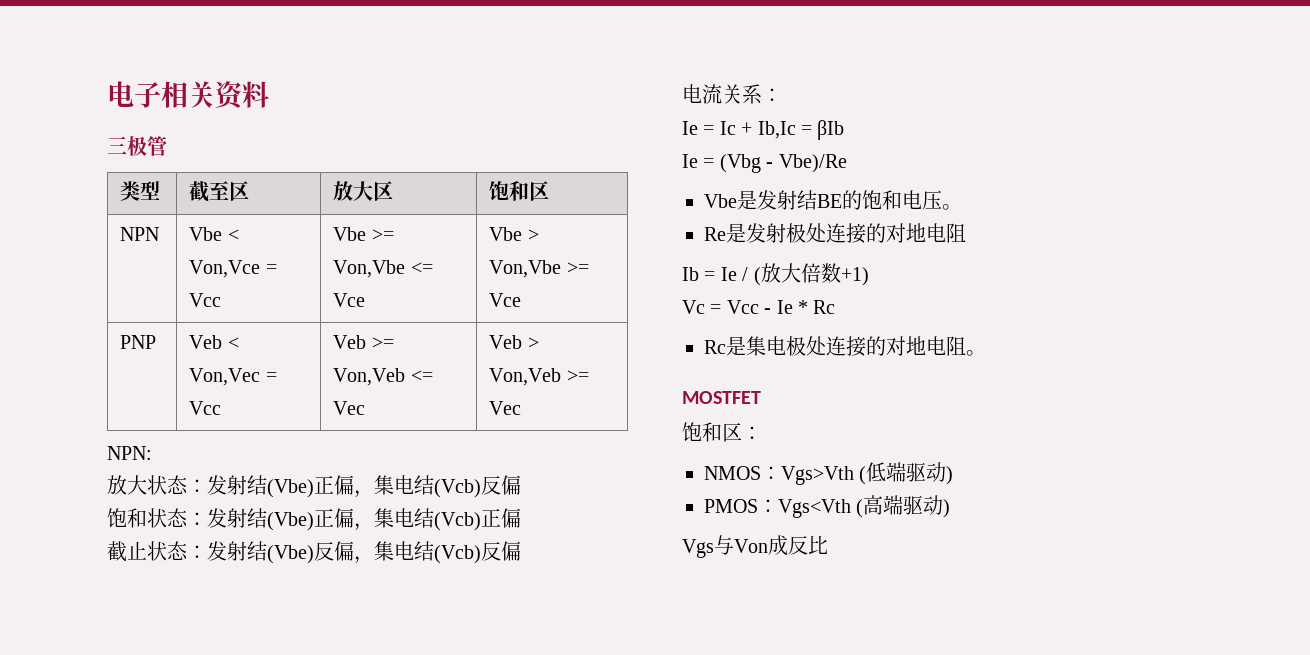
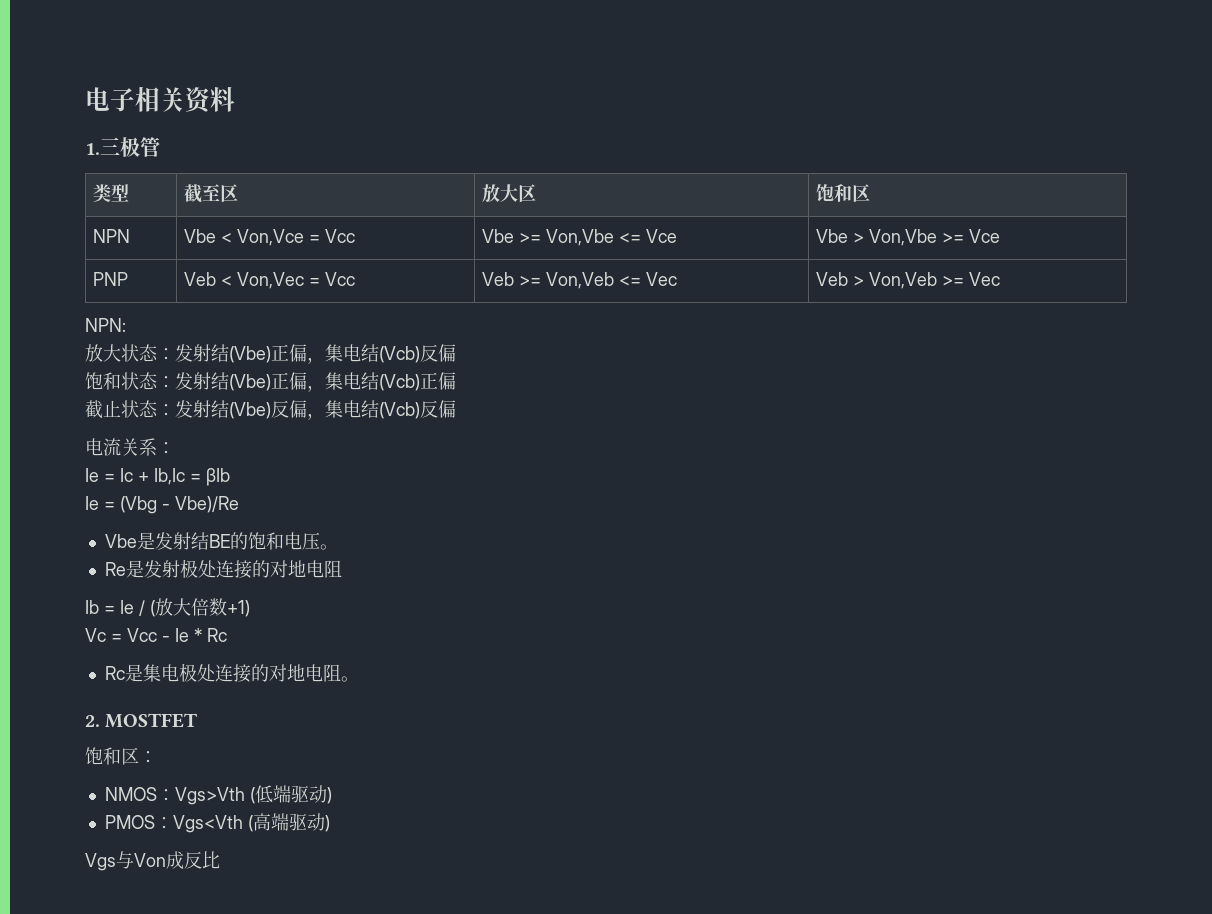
(269, 94) none -> [85,143,100,155] 1.
(986, 353) none -> [85,715,100,727] 2.

